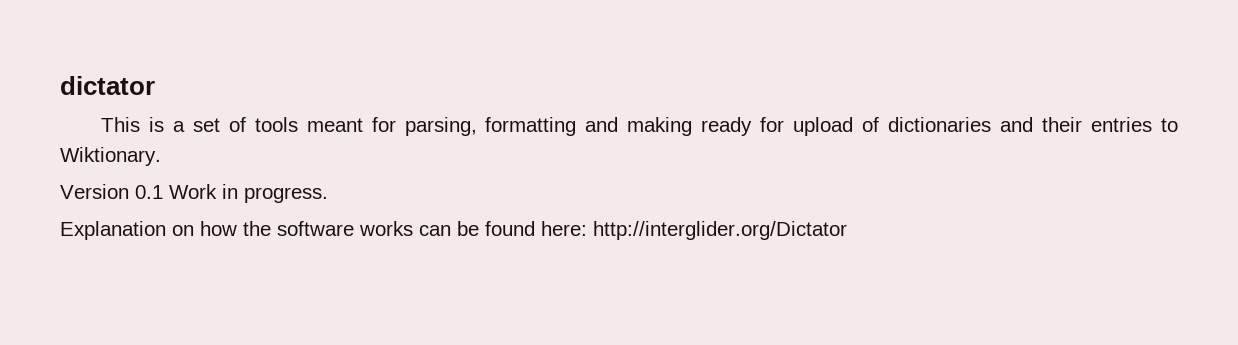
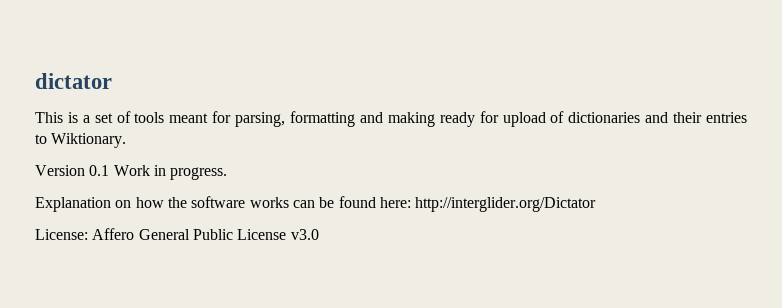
(847, 230) none -> [35,228,319,240] // License: Affero General Public License v3.0

